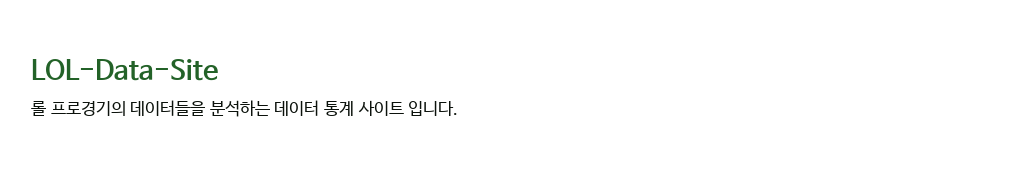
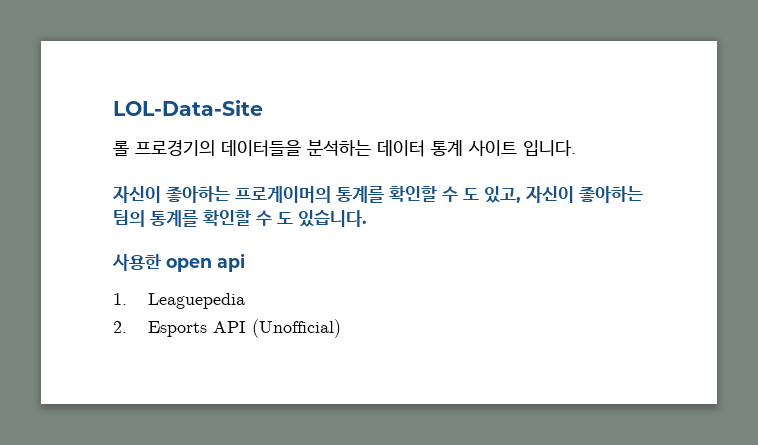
(459, 108) none -> [112,186,643,203] [113,210,367,227] [112,253,245,272] [113,293,245,309] [113,319,341,338] // 자신이 좋아하는 프로게이머의 통계를 확인할 수 도 있고, 자신이 좋아하는 팀의 통계를 확인할 수 도 있습니다. // 사용한 open api // 1. Leaguepedia // 2. Esports API (Unofficial)

